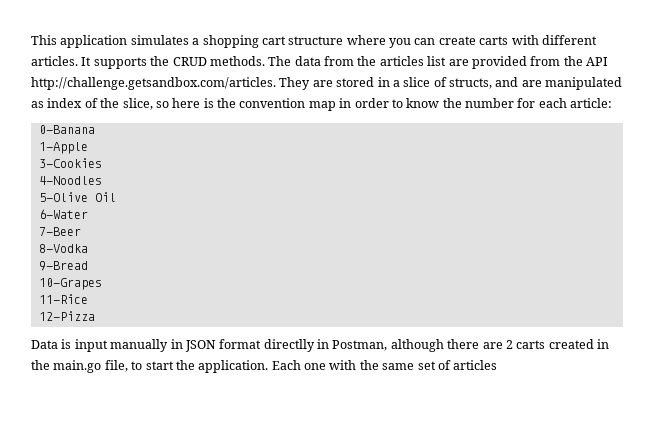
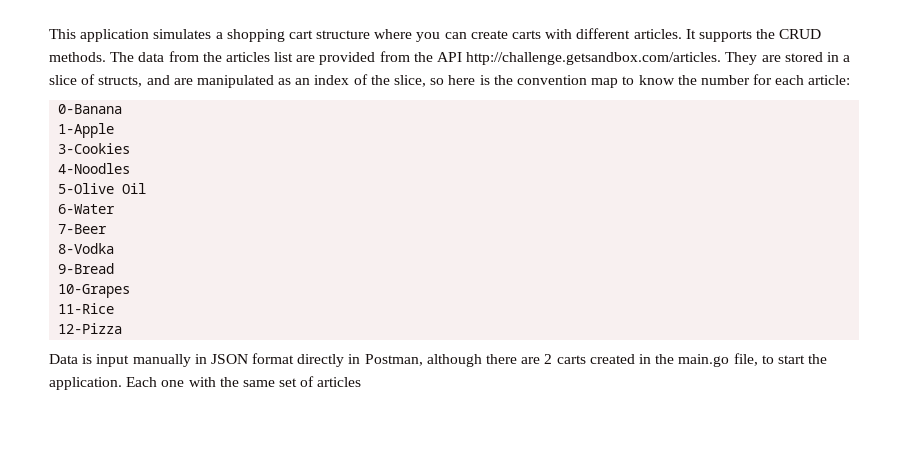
(44, 104) none -> [295,78,311,85] an
[339,98,389,108] in order -> (619, 83) none
[263,339,315,352] directlly -> [297,354,345,367] directly

